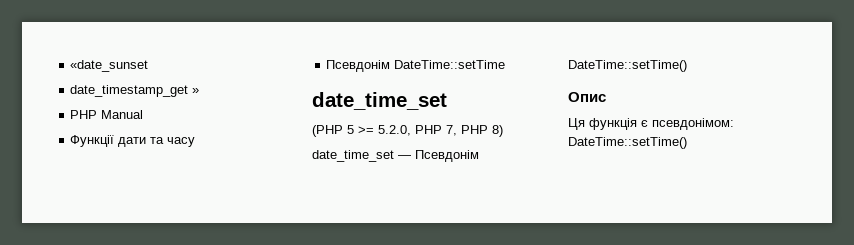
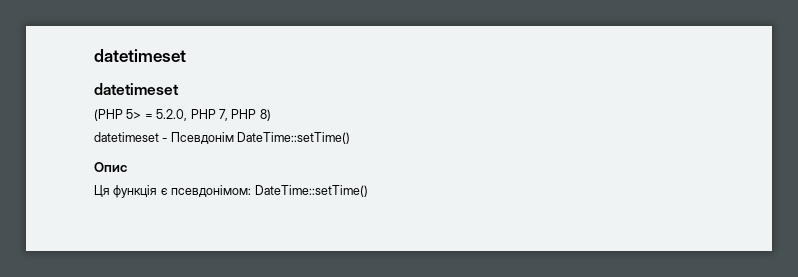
[70,60,149,72] [70,85,200,97] [70,110,144,119] [70,135,196,147] [326,60,506,72] [312,92,447,110] «date_sunset // date_timestamp_get » // PHP Manual // Функції дати та часу // Псевдонім DateTime::setTime // date_time_set -> [94,49,186,62] [94,83,179,95] datetimeset // datetimeset
[347,125,374,134] 5 >= -> [126,109,153,119] 5> =
[312,150,411,162] date_time_set — -> [94,132,168,142] datetimeset -

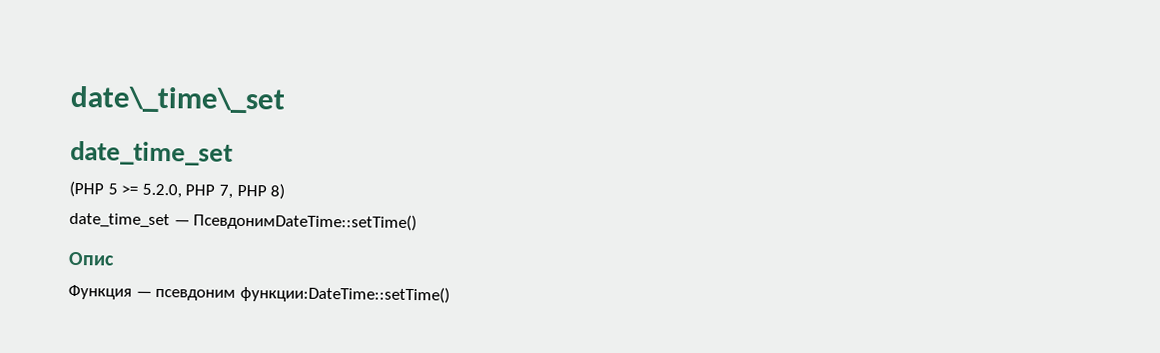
[94,49,186,62] [94,83,179,95] datetimeset // datetimeset -> [70,85,286,114] [70,140,233,166] date\_time\_set // date_time_set
[126,109,153,119] 5> = -> [107,183,139,195] 5 >=
[94,132,351,144] [94,162,127,172] [94,185,368,198] datetimeset - Псевдонім DateTime::setTime() // Опис // Ця функція є псевдонімом: DateTime::setTime() -> [69,212,418,232] [68,251,115,266] [68,284,450,304] date_time_set — ПсевдонимDateTime::setTime() // Опис // Функция — псевдоним функции:DateTime::setTime()

